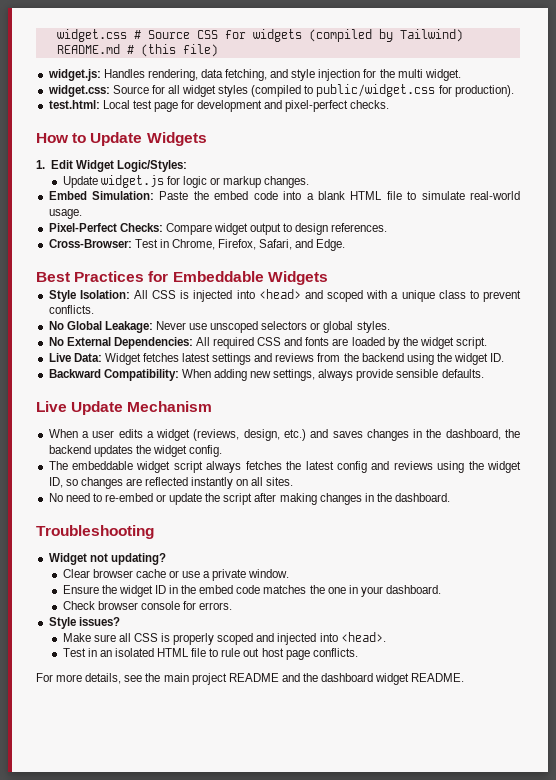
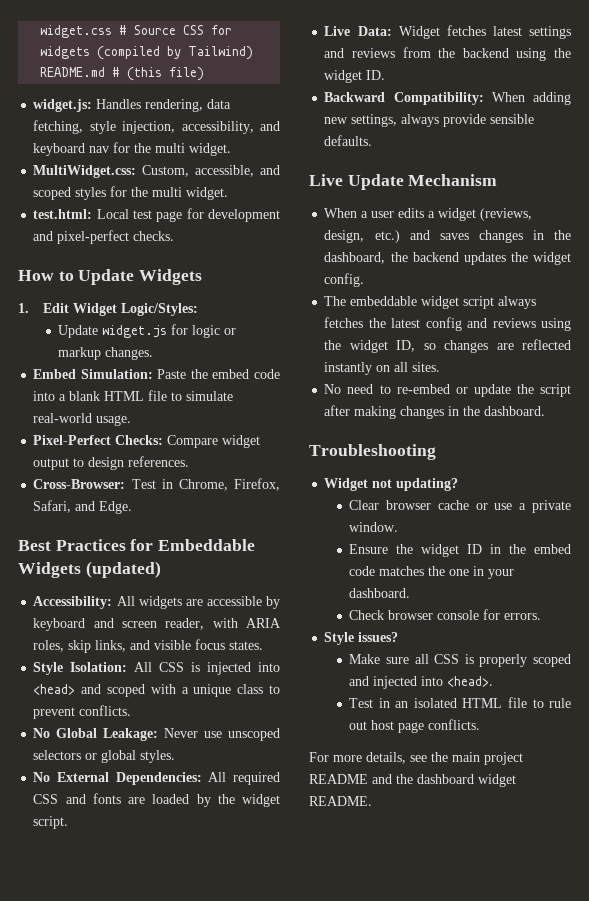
[270,69,461,81] [47,84,514,97] and style injection for the multi widget. // widget.css: Source for all widget styles (compiled to public/widget.css for production). -> [89,121,280,134] [33,142,232,156] [33,165,280,178] [33,186,229,200] style injection, accessibility, and keyboard nav for the multi widget. // MultiWidget.css: Custom, accessible, and scoped styles for the multi widget.
(328, 278) none -> [85,561,161,578] [33,596,280,609] [33,618,281,631] [33,639,264,653] (updated) // Accessibility: All widgets are accessible by keyboard and screen reader, with ARIA roles, skip links, and visible focus states.

